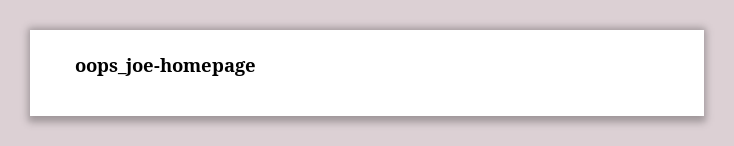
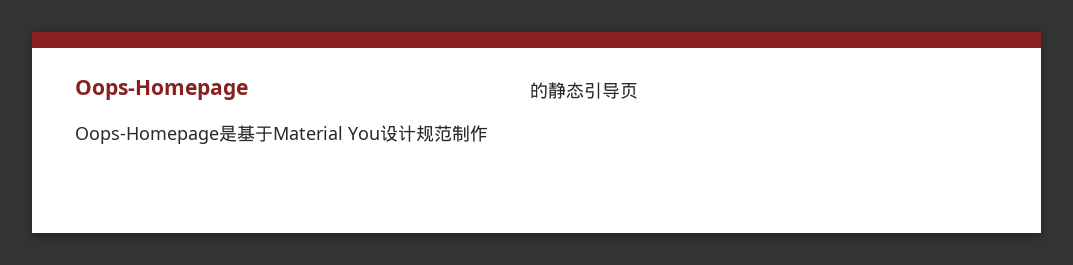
[75,58,256,76] oops_joe-homepage -> [75,80,248,100] [75,125,488,144] [530,82,638,99] Oops-Homepage // Oops-Homepage是基于Material You设计规范制作的静态引导页

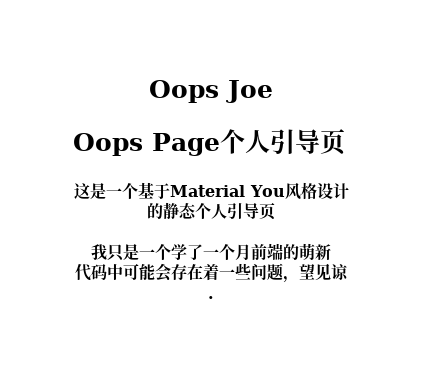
[75,80,248,100] [75,125,488,144] [530,82,638,99] Oops-Homepage // Oops-Homepage是基于Material You设计规范制作的静态引导页 -> [149,80,273,103] [73,129,345,156] [73,182,349,200] [147,202,275,220] [91,243,331,261] [75,263,348,283] [208,296,214,299] Oops Joe // Oops Page个人引导页 // 这是一个基于Material You风格设计的静态个人引导页 // 我只是一个学了一个月前端的萌新 // 代码中可能会存在着一些问题，望见谅.

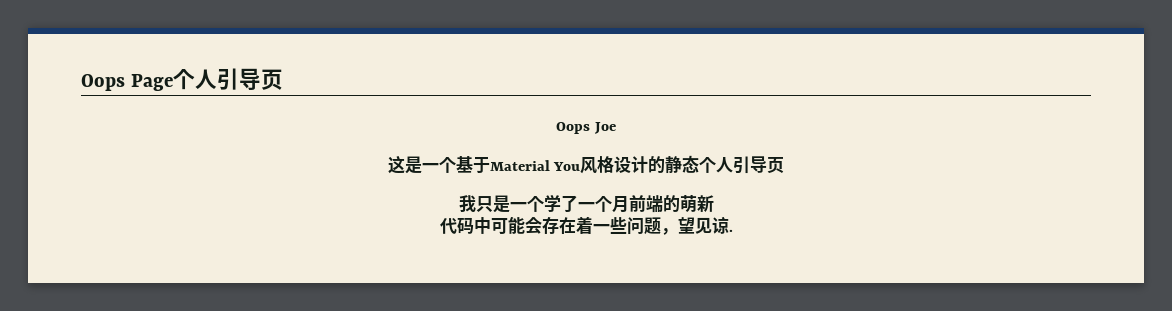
[149,80,273,103] [73,133,143,156] Oops Joe // Oops -> [81,74,125,91] Oops
(345, 142) none -> [556,122,616,134] // Oops Joe

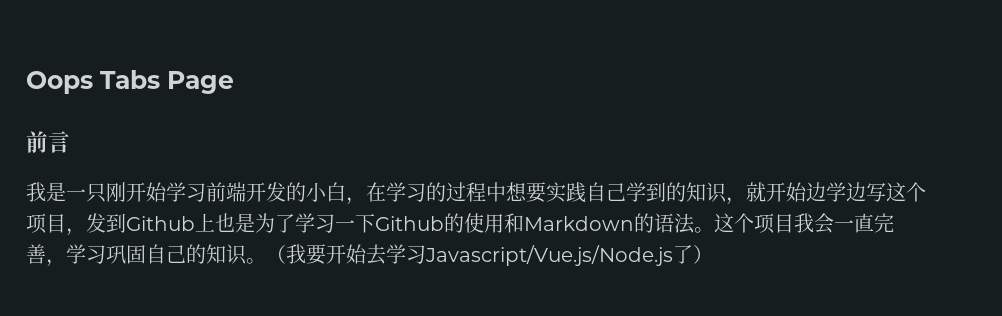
[81,74,125,91] Oops -> [26,70,160,94] Oops Tabs
[172,68,283,90] [556,122,616,134] [387,155,785,174] [458,194,714,213] [439,216,733,235] 个人引导页 // Oops Joe // 这是一个基于Material You风格设计的静态个人引导页 // 我只是一个学了一个月前端的萌新 // 代码中可能会存在着一些问题，望见谅. -> [26,131,70,153] [26,182,926,205] [26,213,894,236] [26,244,713,267] // 前言 // 我是一只刚开始学习前端开发的小白，在学习的过程中想要实践自己学到的知识，就开始边学边写这个项目，发到Github上也是为了学习一下Github的使用和Markdown的语法。这个项目我会一直完善，学习巩固自己的知识。（我要开始去学习Javascript/Vue.js/Node.js了）

